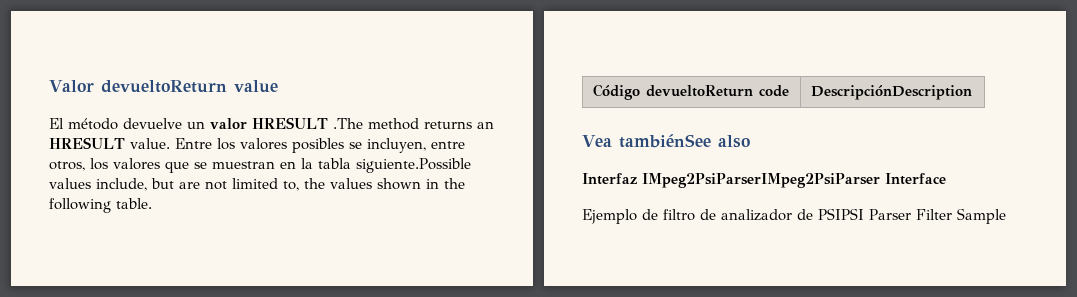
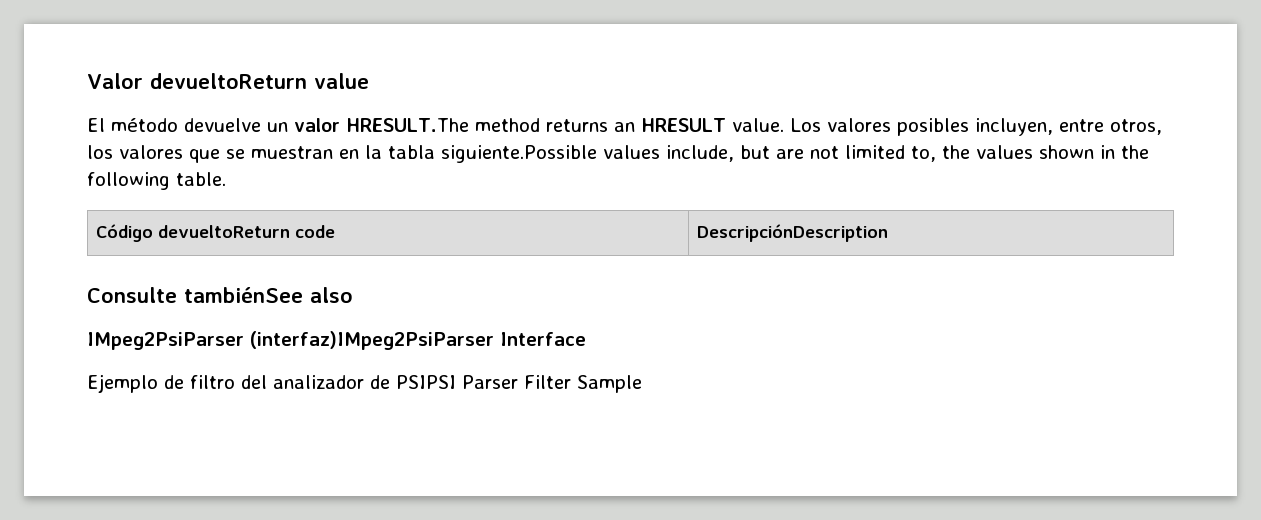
[252,117,363,129] HRESULT .The -> [346,118,469,132] HRESULT.The
[175,138,235,150] Entre los -> [789,118,821,132] Los
[349,142,362,149] se -> (969, 127) none
[582,135,612,147] Vea -> [87,287,177,303] Consulte
[582,173,880,188] Interfaz IMpeg2PsiParserIMpeg2PsiParser -> [87,331,494,350] IMpeg2PsiParser (interfaz)IMpeg2PsiParser
[700,209,716,220] de -> [241,375,267,389] del

